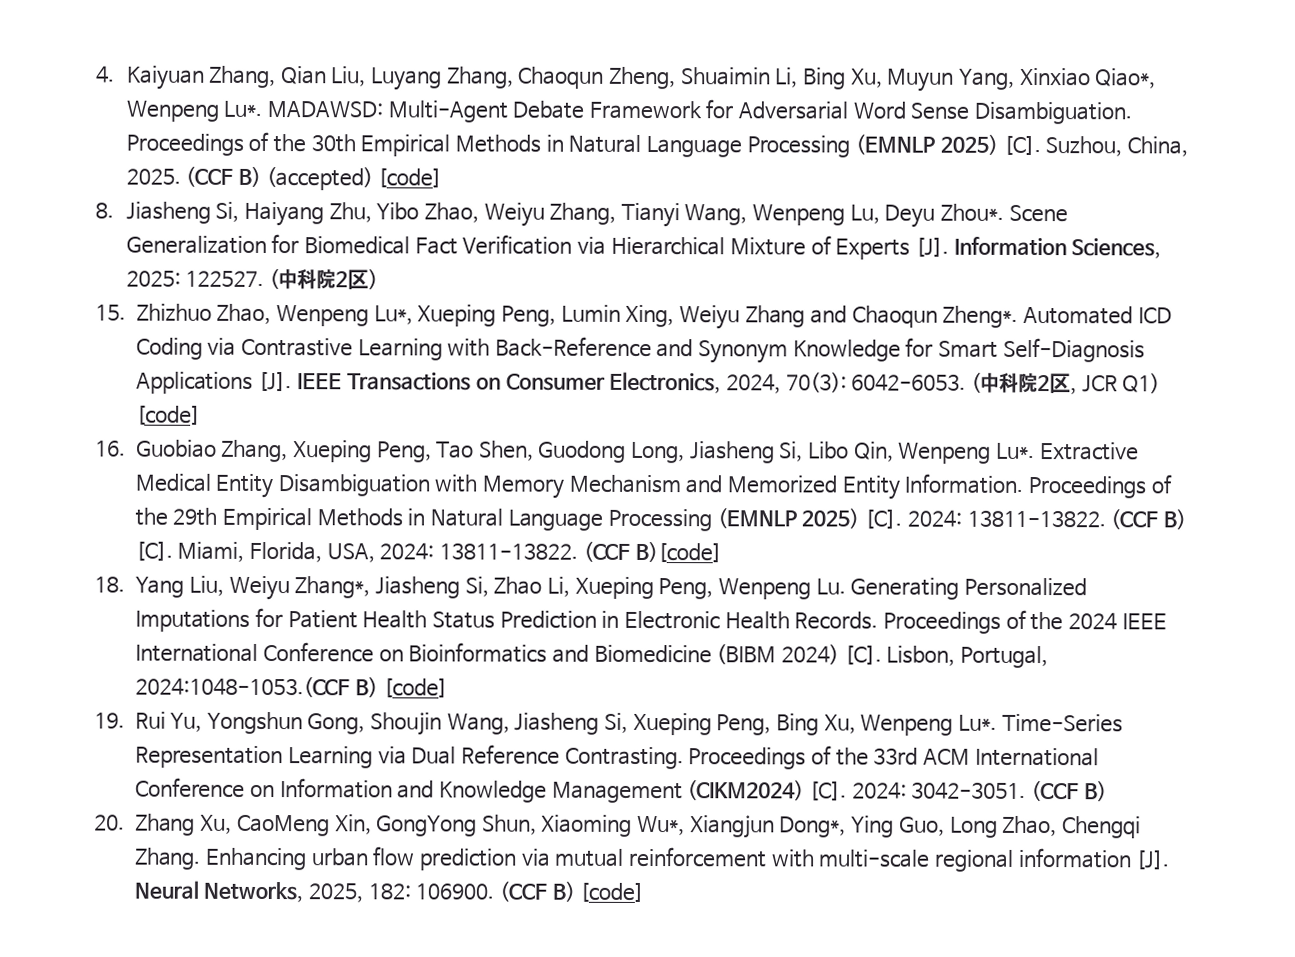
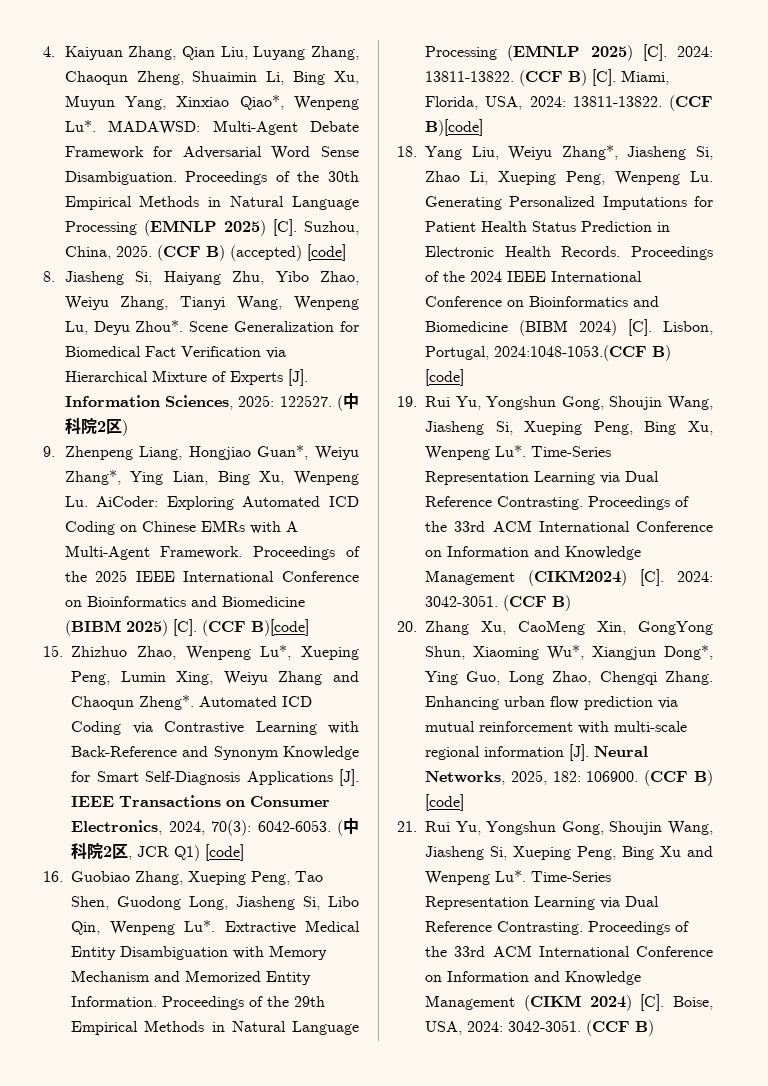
(378, 279) none -> [43,445,360,460] [64,470,359,485] [64,496,359,510] [64,520,298,535] [64,545,360,560] [64,570,359,582] [64,596,305,607] [64,619,309,636] // 9. Zhenpeng Liang, Hongjiao Guan*, Weiyu Zhang*, Ying Lian, Bing Xu, Wenpeng Lu. AiCoder: Exploring Automated ICD Coding on Chinese EMRs with A Multi-Agent Framework. Proceedings of the 2025 IEEE International Conference on Bioinformatics and Biomedicine (BIBM 2025) [C]. (CCF B)[code]
(645, 892) none -> [397,821,713,835] [425,846,713,860] [425,870,611,885] [425,896,659,910] [425,921,689,935] [425,945,713,957] [425,971,641,985] [425,994,713,1011] [425,1020,654,1036] // 21. Rui Yu, Yongshun Gong, Shoujin Wang, Jiasheng Si, Xueping Peng, Bing Xu and Wenpeng Lu*. Time-Series Representation Learning via Dual Reference Contrasting. Proceedings of the 33rd ACM International Conference on Information and Knowledge Management (CIKM 2024) [C]. Boise, USA, 2024: 3042-3051. (CCF B)

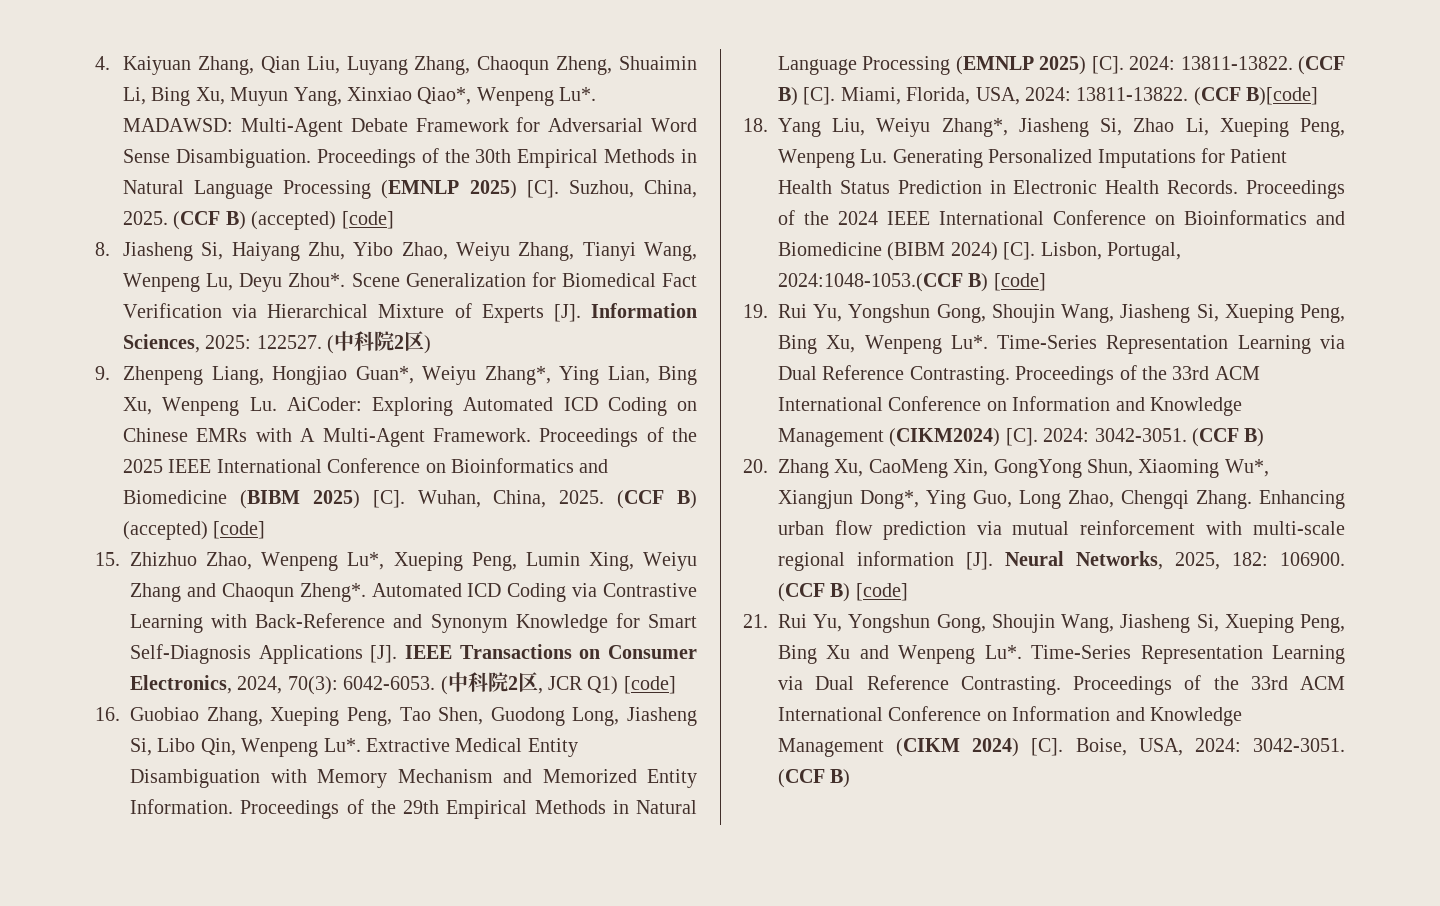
[201,619,309,636] (CCF B)[code] -> [417,490,698,509] [123,521,266,540] Wuhan, China, 2025. (CCF B) (accepted) [code]

